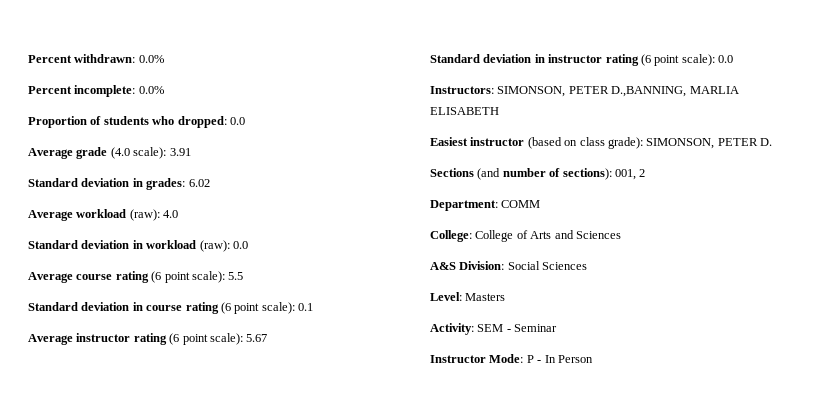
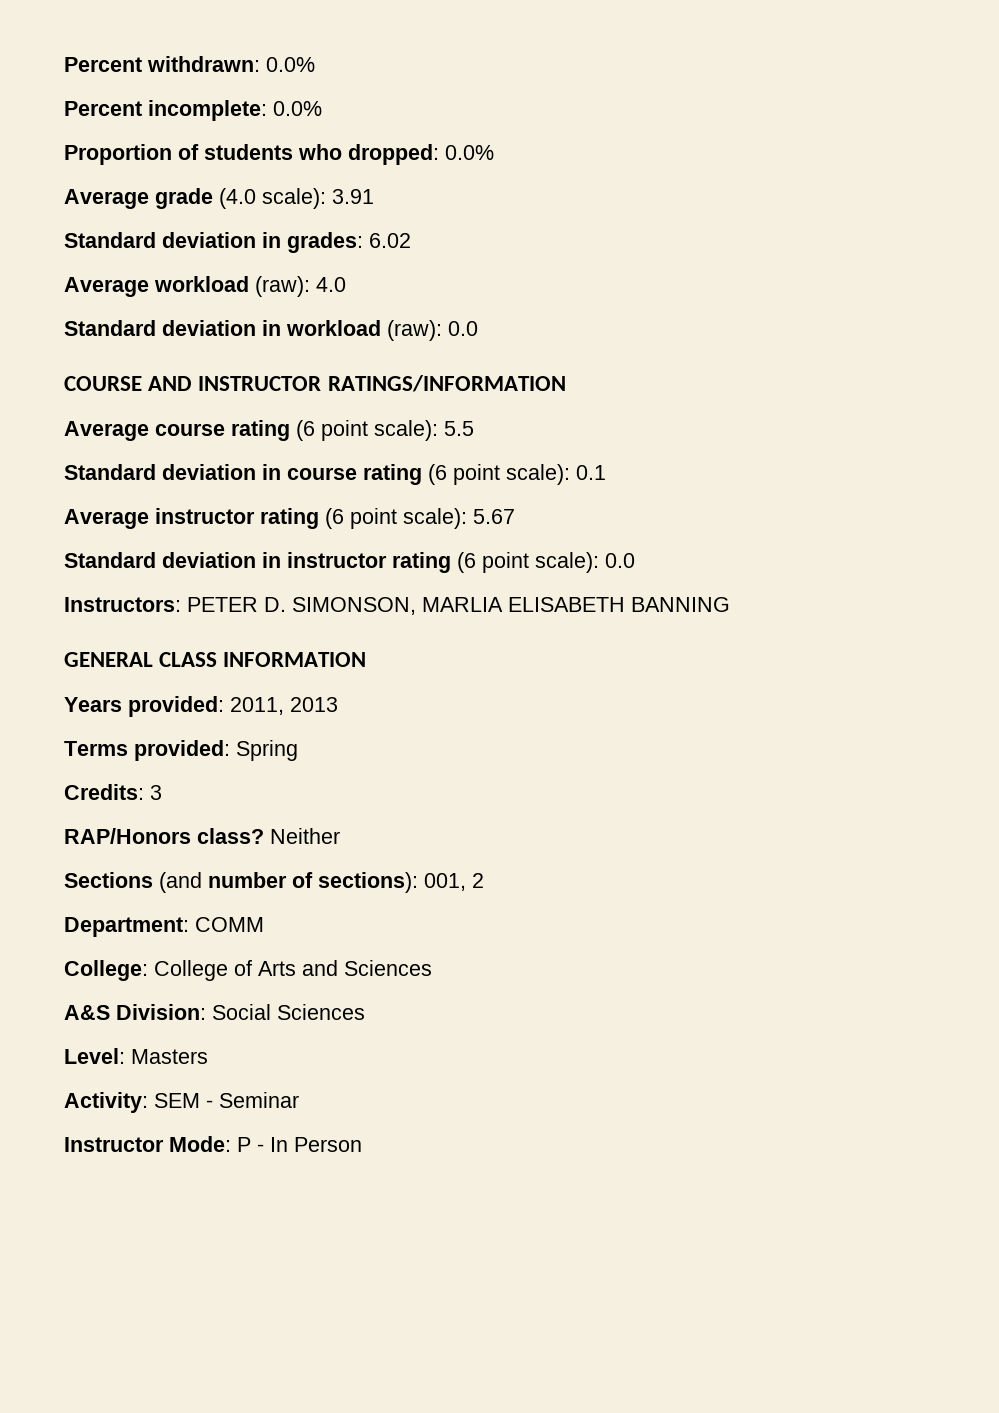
[229,117,245,125] 0.0 -> [445,145,494,160] 0.0%
(248, 245) none -> [64,375,566,392] // COURSE AND INSTRUCTOR RATINGS/INFORMATION
[497,86,687,97] SIMONSON, PETER D.,BANNING, -> [187,597,416,615] PETER D. SIMONSON,
[430,137,772,149] // Easiest instructor (based on class grade): SIMONSON, PETER D. -> [631,597,730,612] [64,652,367,667] [64,696,338,717] [64,740,298,761] [64,784,162,800] [64,828,340,844] BANNING // GENERAL CLASS INFORMATION // Years provided: 2011, 2013 // Terms provided: Spring // Credits: 3 // RAP/Honors class? Neither

